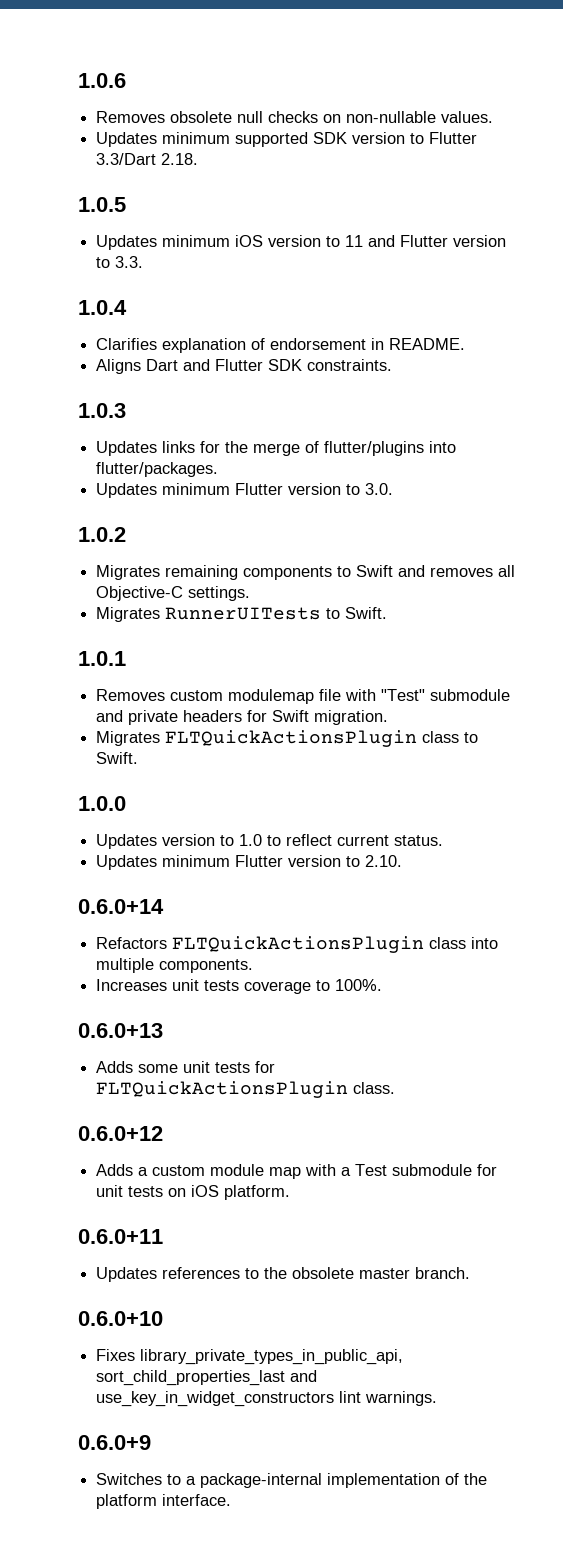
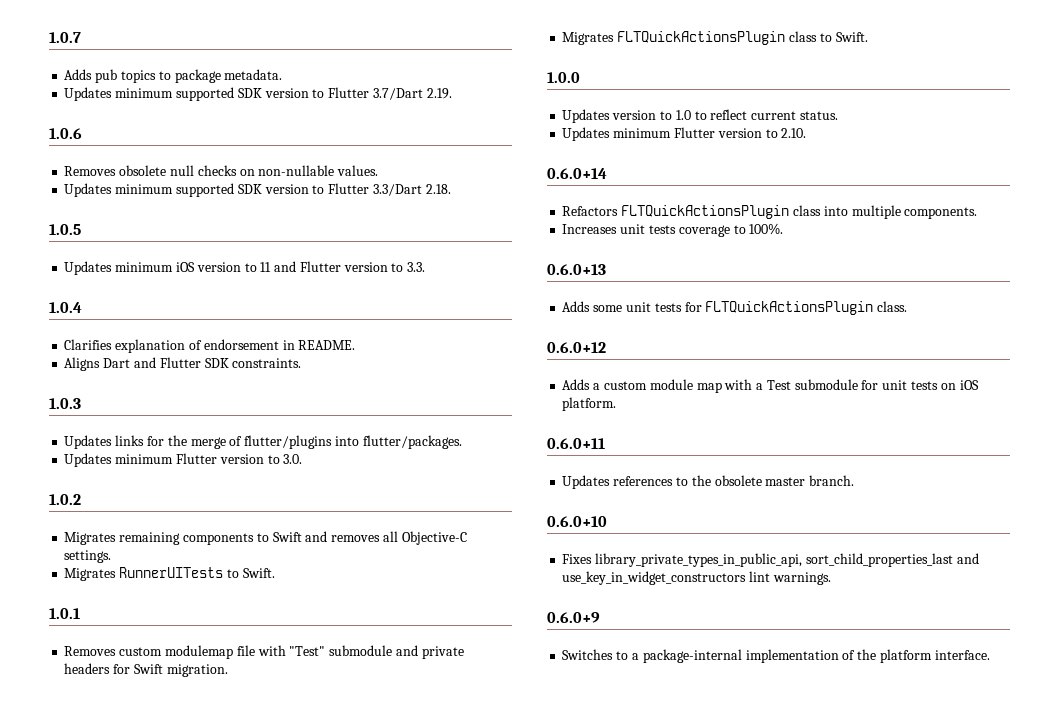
(78, 80) none -> [49,32,81,43] [64,69,283,83] [64,87,452,101] 1.0.7 // Adds pub topics to package metadata. // Updates minimum supported SDK version to Flutter 3.7/Dart 2.19. //

